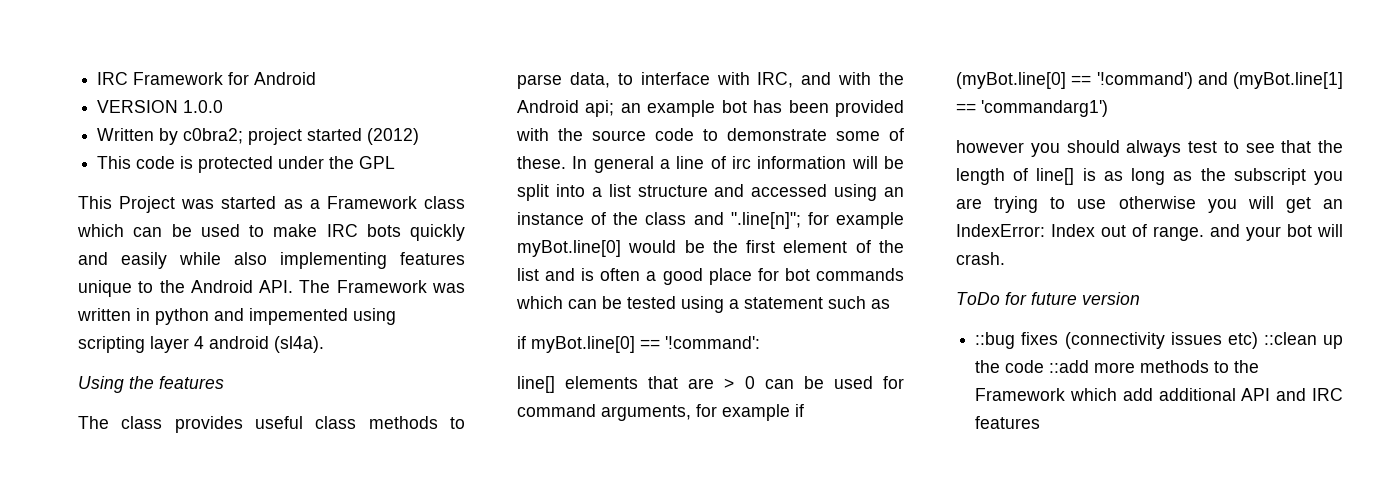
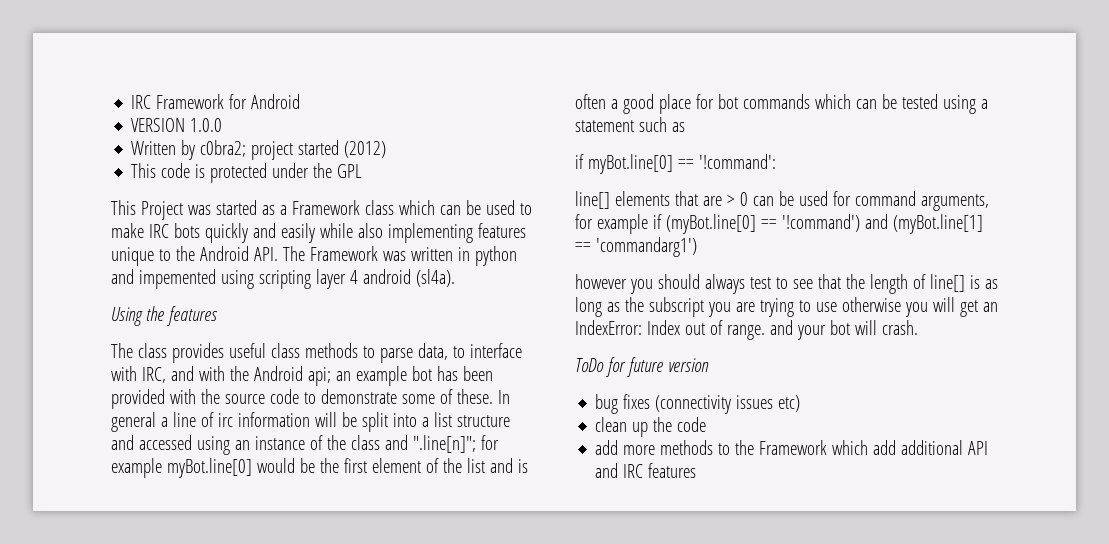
[975,332,1016,349] ::bug -> [595,394,619,414] bug
[1263,332,1317,345] ::clean -> [595,417,628,432] // clean
[1049,360,1090,373] ::add -> [595,440,619,455] // add

